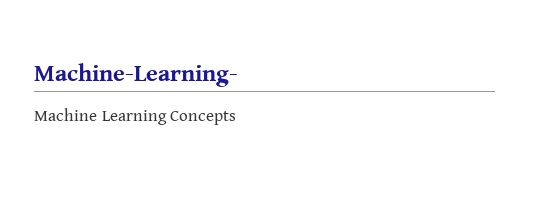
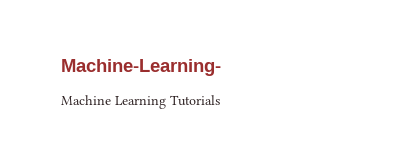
[170,111,237,125] Concepts -> [170,95,220,106] Tutorials

